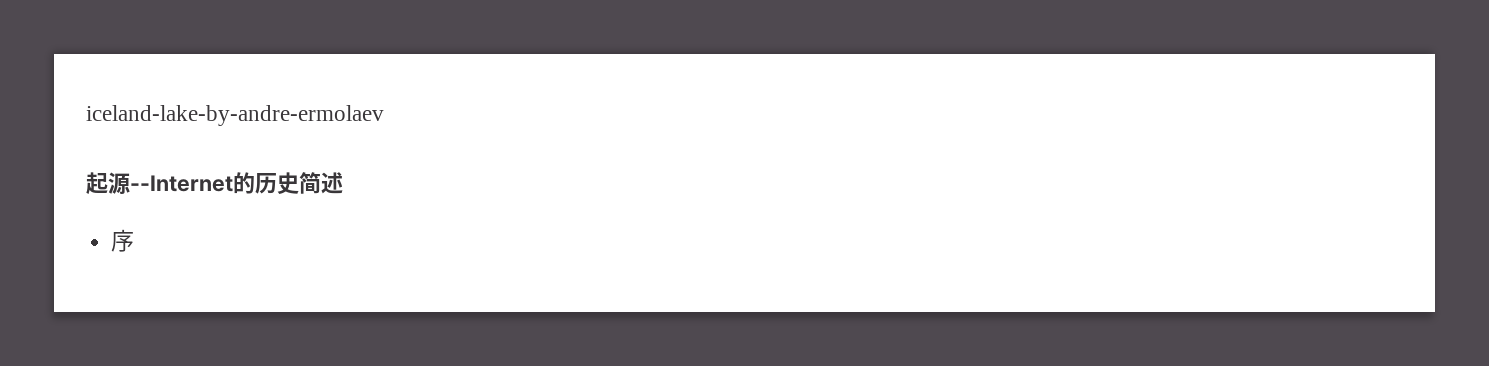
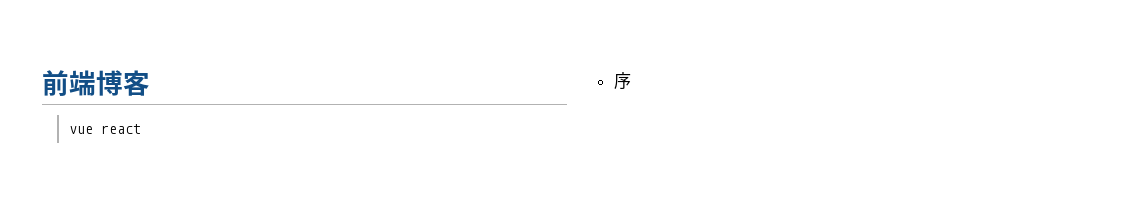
[86,105,384,126] [86,172,343,195] iceland-lake-by-andre-ermolaev // 起源--Internet的历史简述 -> [42,70,150,96] [68,124,141,134] 前端博客 // vue react

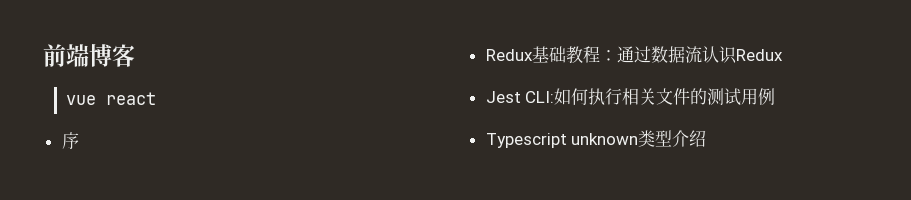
(631, 81) none -> [485,46,783,64] [485,88,776,106] [485,130,707,148] // Redux基础教程：通过数据流认识Redux // Jest CLI:如何执行相关文件的测试用例 // Typescript unknown类型介绍

